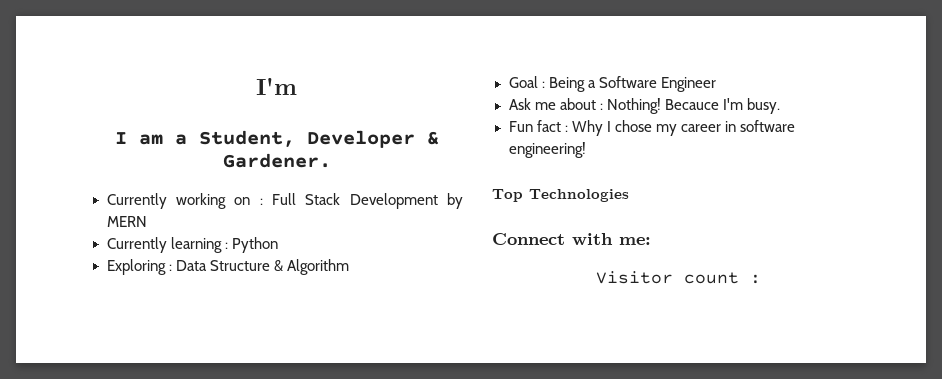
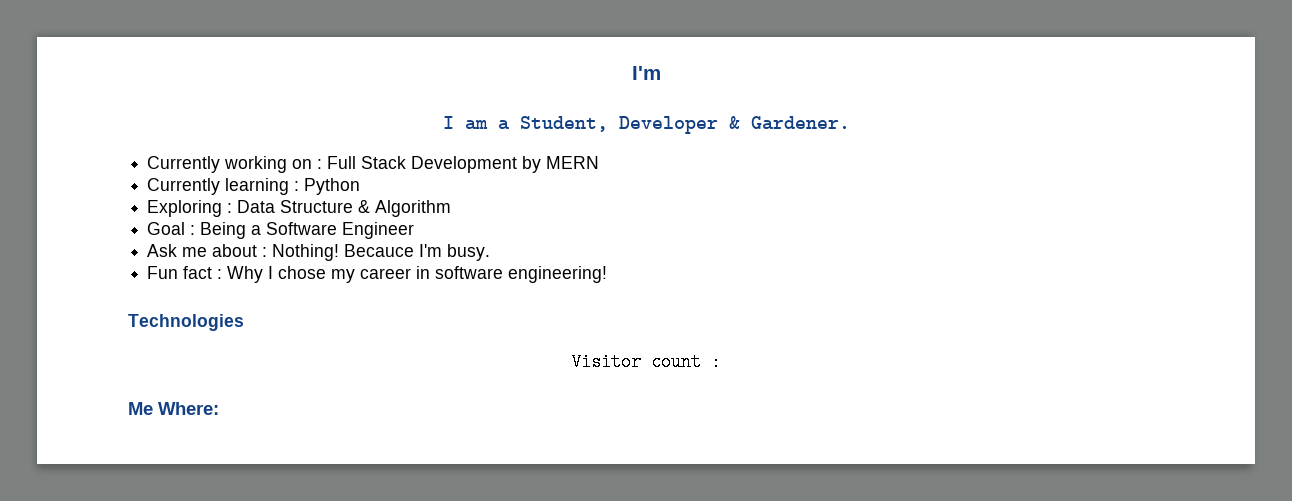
[492,189,523,202] Top -> (608, 274) none
[492,233,651,245] // Connect with me: -> (244, 322) none
(761, 279) none -> [128,402,219,415] // Me Where:

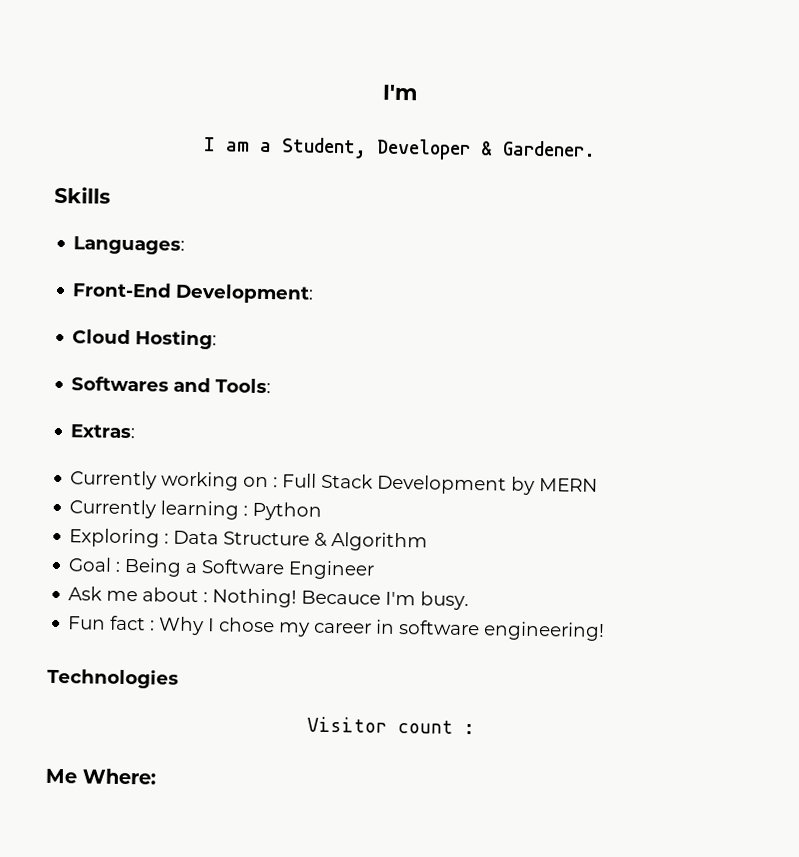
(850, 123) none -> [54,186,111,204] [73,236,186,255] [72,282,315,304] [72,329,218,350] [71,376,272,394] [70,424,137,439] // Skills // Languages: // Front-End Development: // Cloud Hosting: // Softwares and Tools: // Extras:

